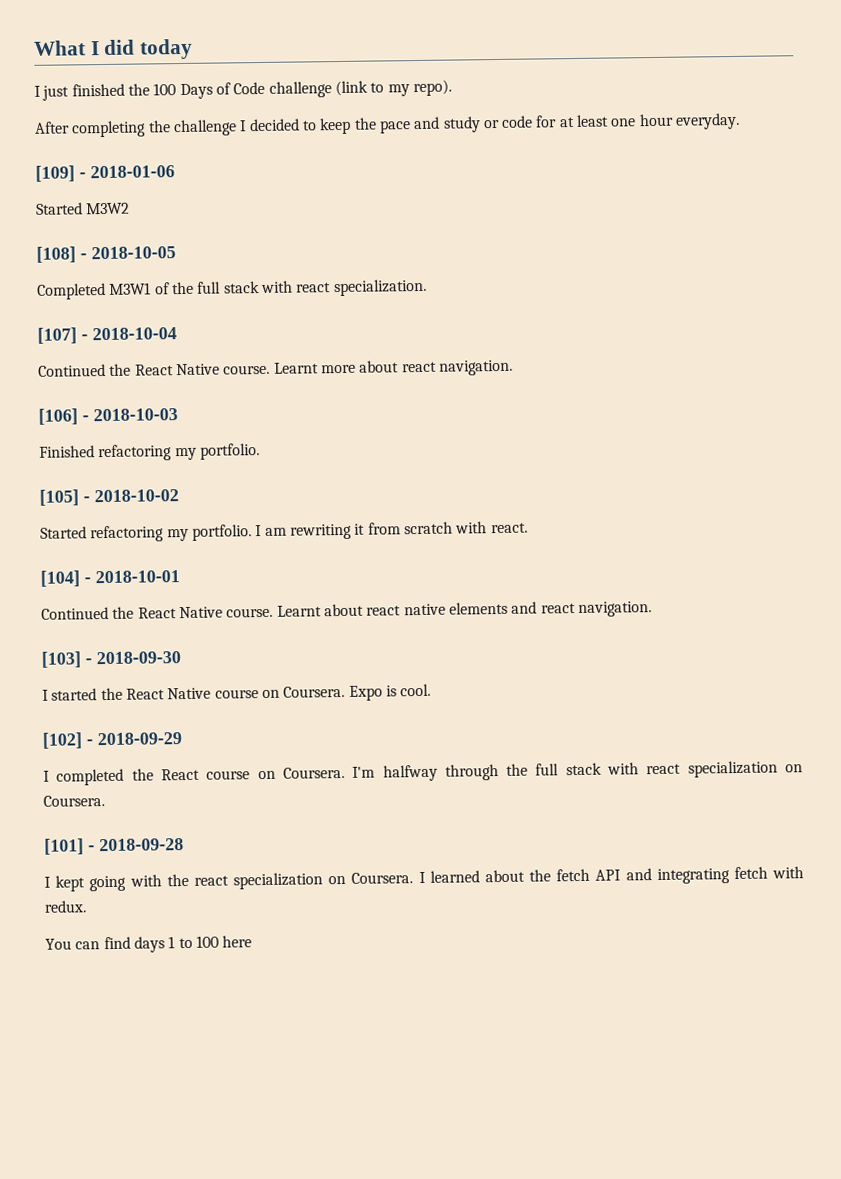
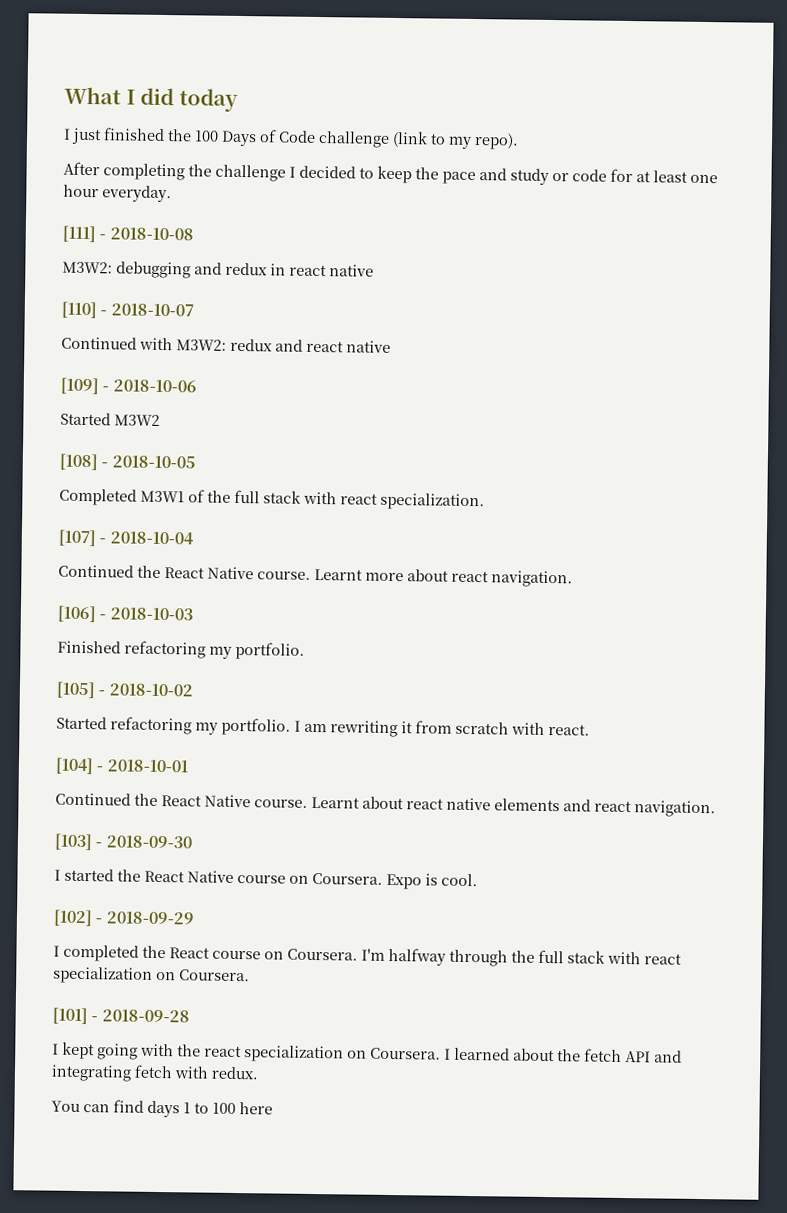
(741, 121) none -> [62,225,194,243] [62,261,374,279] [61,301,194,319] [61,336,391,353] // [111] - 2018-10-08 // M3W2: debugging and redux in react native // [110] - 2018-10-07 // Continued with M3W2: redux and react native
[90,165,175,179] 2018-01-06 -> [112,379,197,393] 2018-10-06

